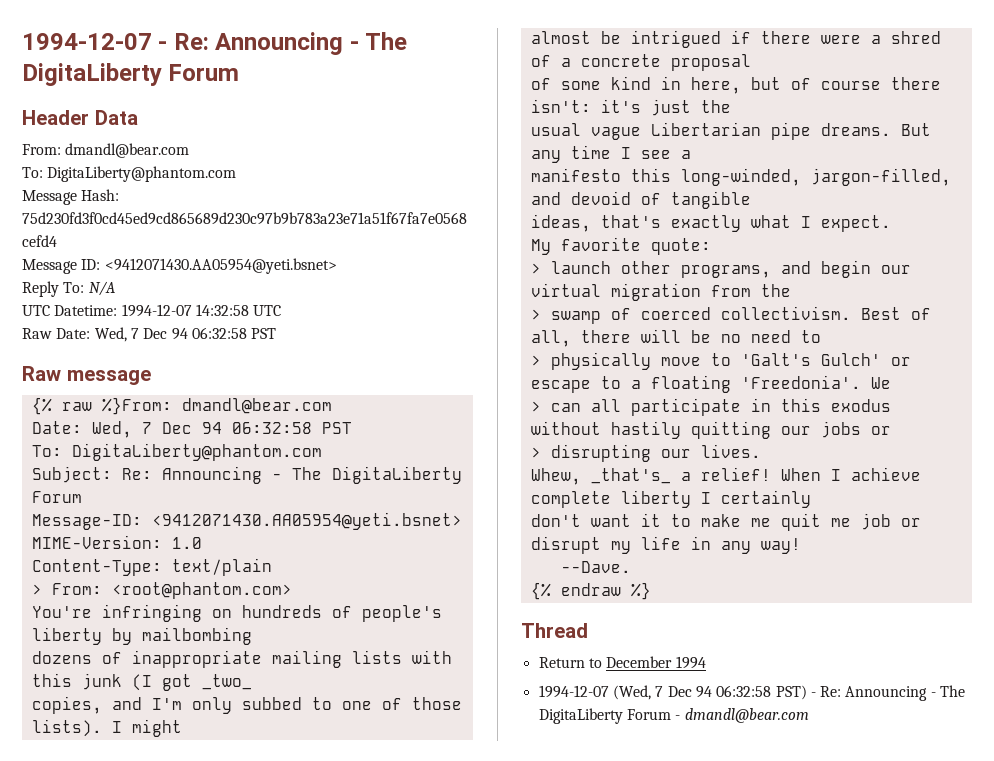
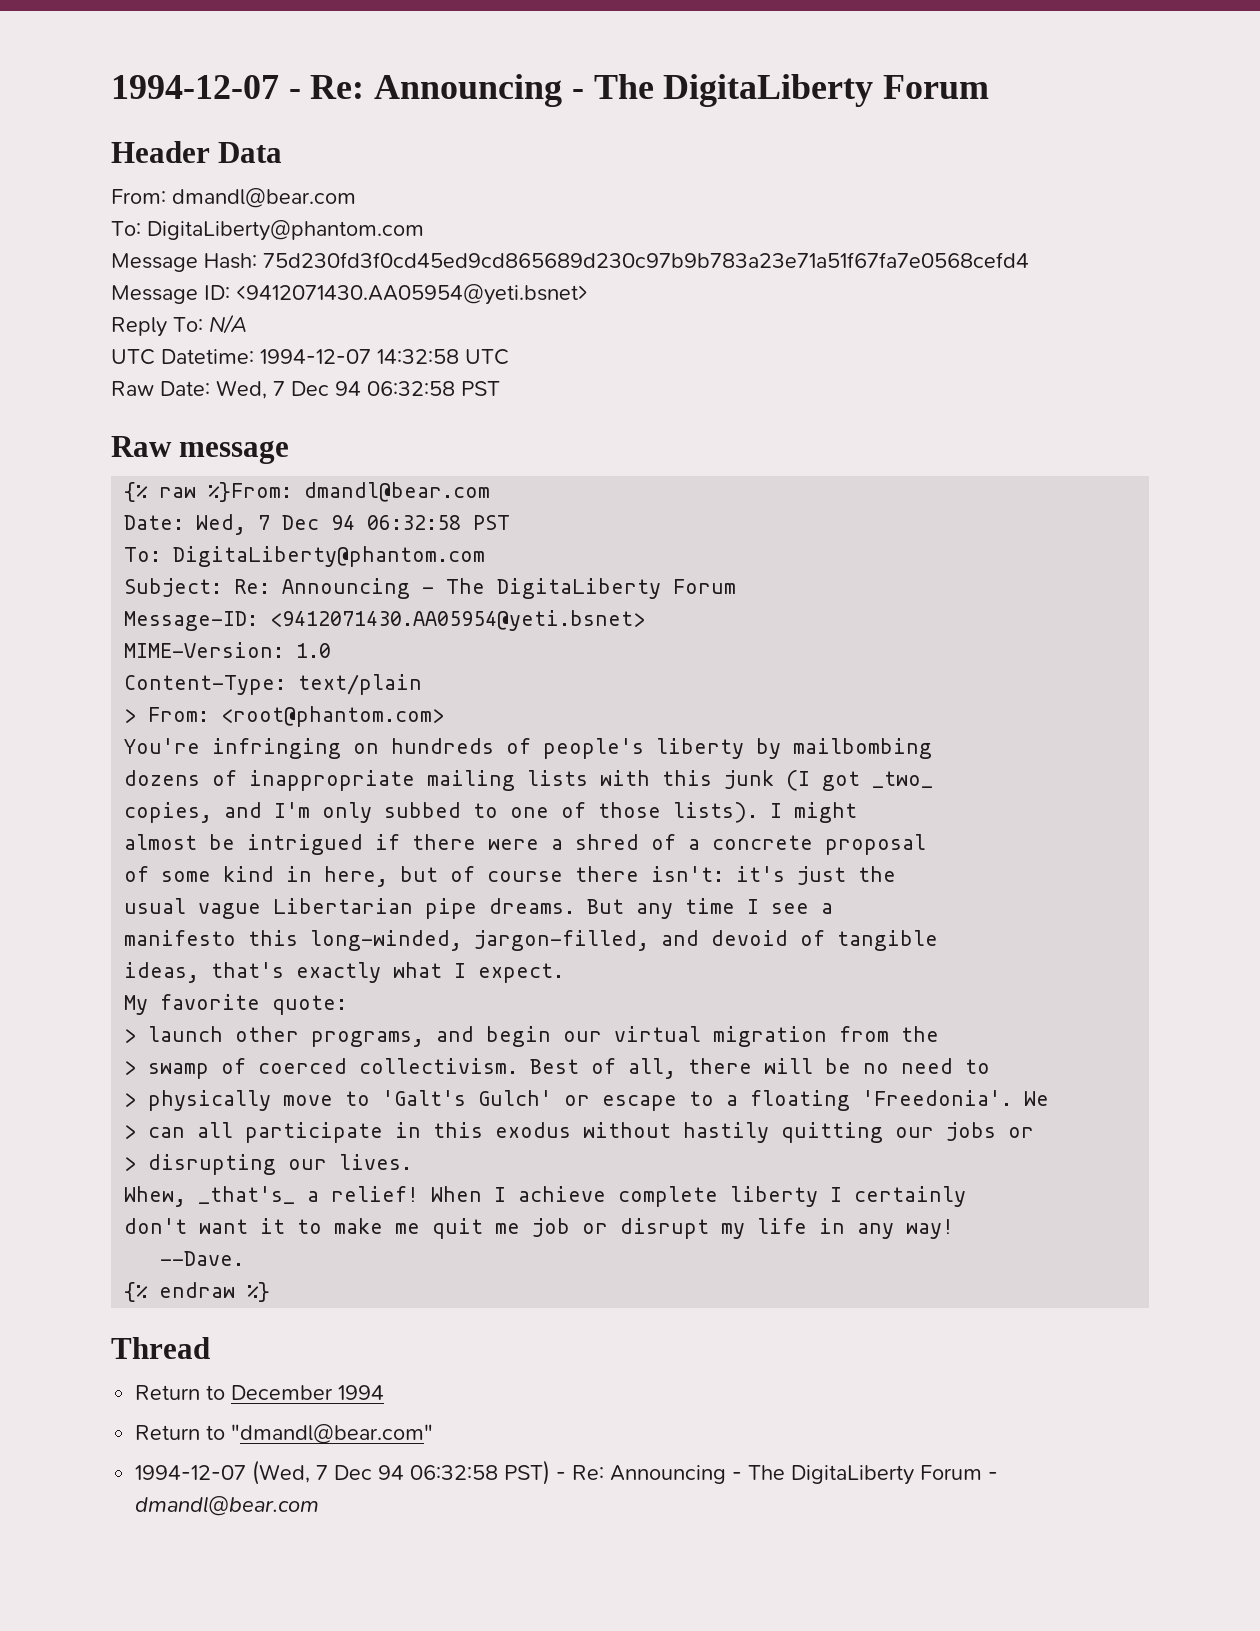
(706, 662) none -> [135,1424,434,1444] // Return to "dmandl@bear.com"

